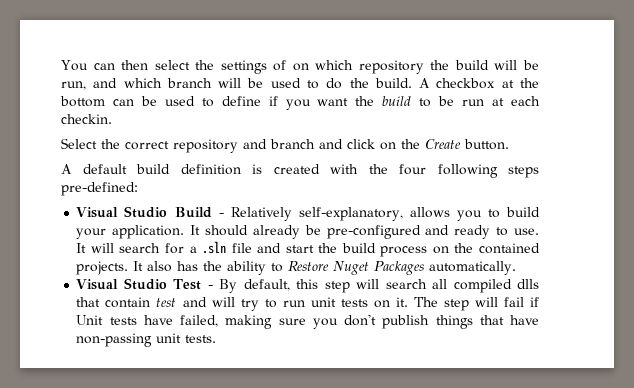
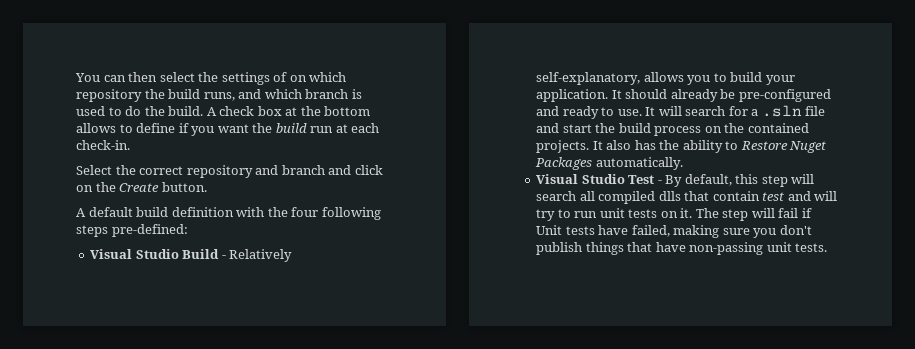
[494,60,539,70] [61,81,86,90] will be run, -> [203,92,235,101] runs,
[218,78,264,88] will be -> [351,89,362,99] is
[436,78,496,89] checkbox -> [219,106,282,116] check box
[112,96,195,106] can be used -> [76,123,116,133] allows
[419,96,455,107] to be -> (307, 128) none
[61,114,112,124] checkin. -> [76,140,130,150] check-in.
[252,164,320,174] is created -> (234, 212) none

